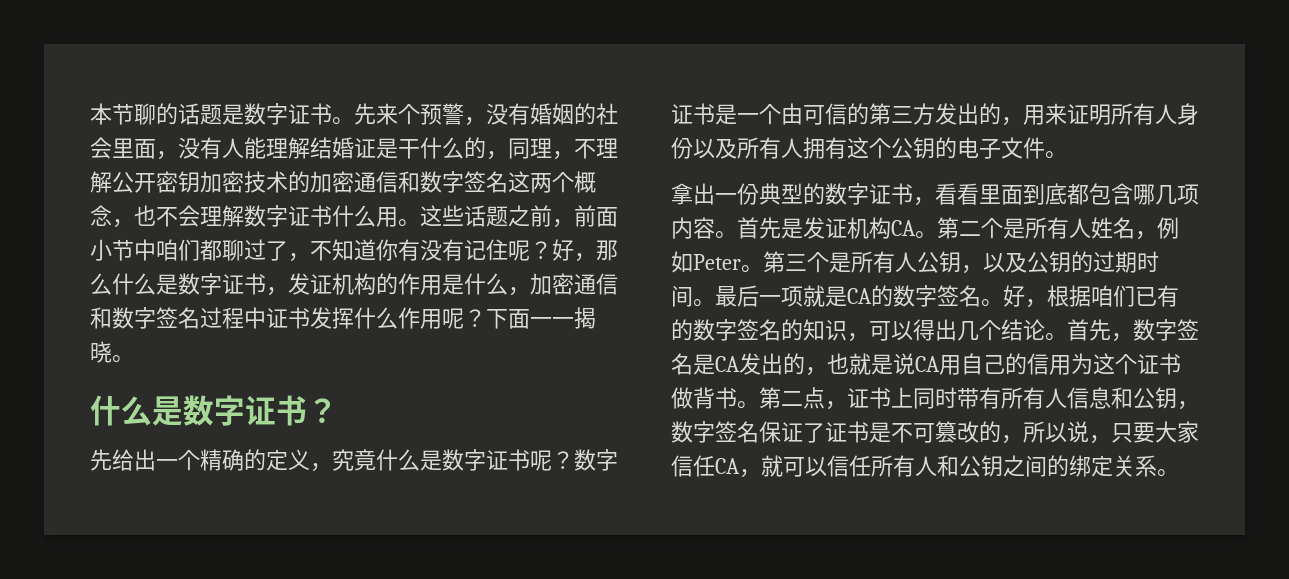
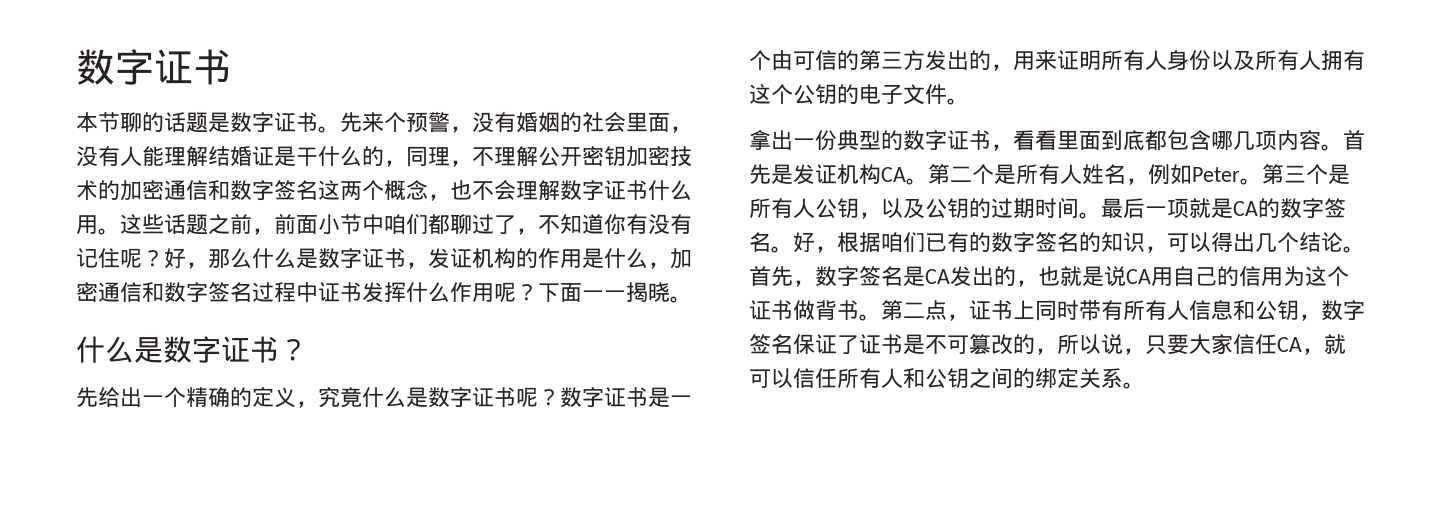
(90, 114) none -> [76,49,232,85] 数字证书 //

